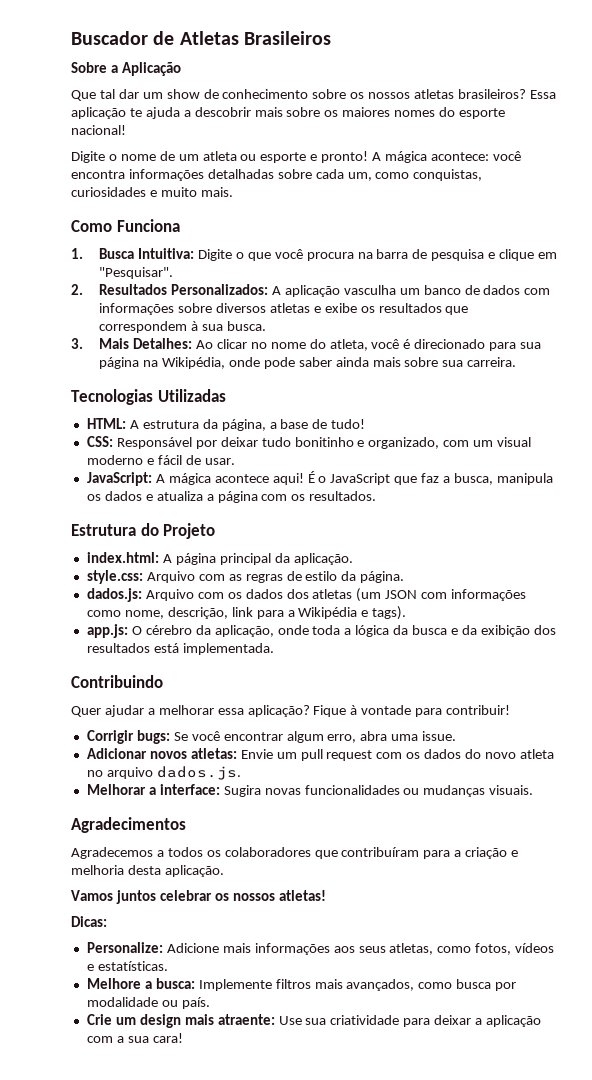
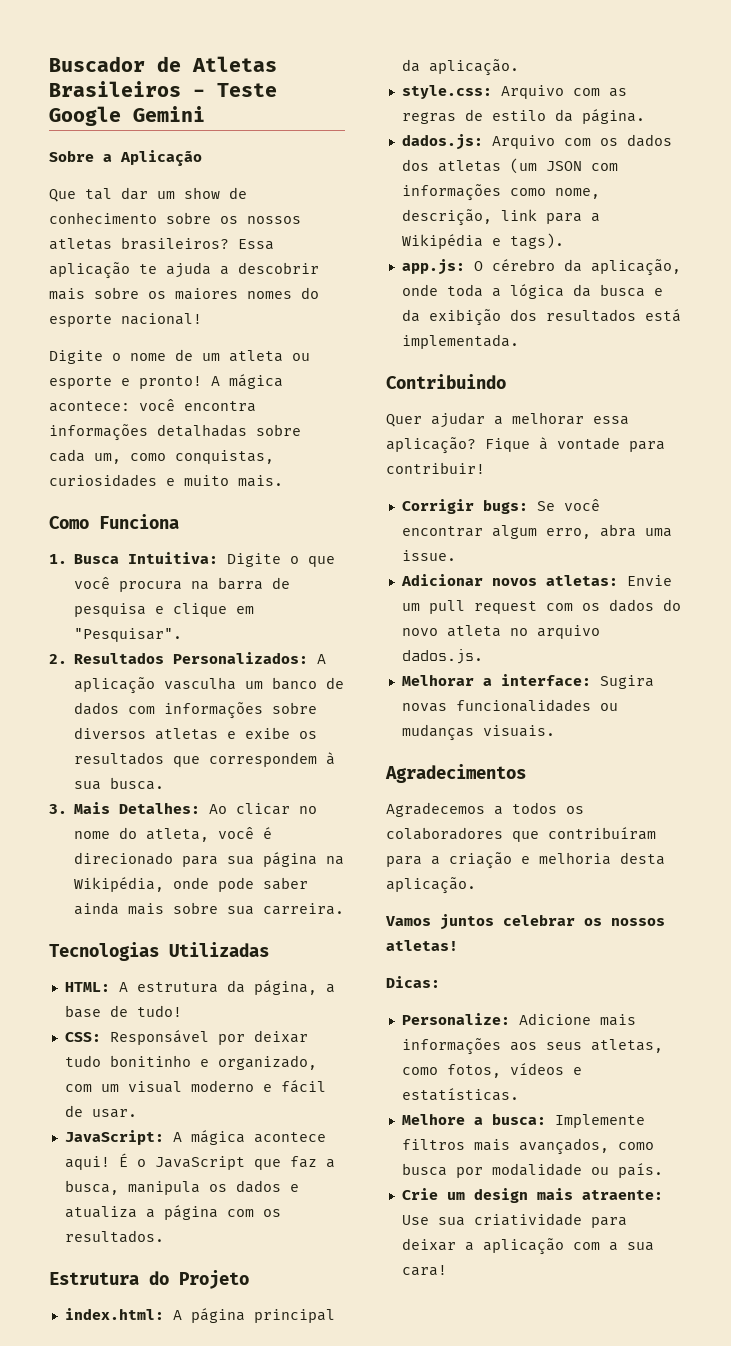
(331, 38) none -> [193,83,277,97] [49,106,205,126] - Teste Google Gemini

